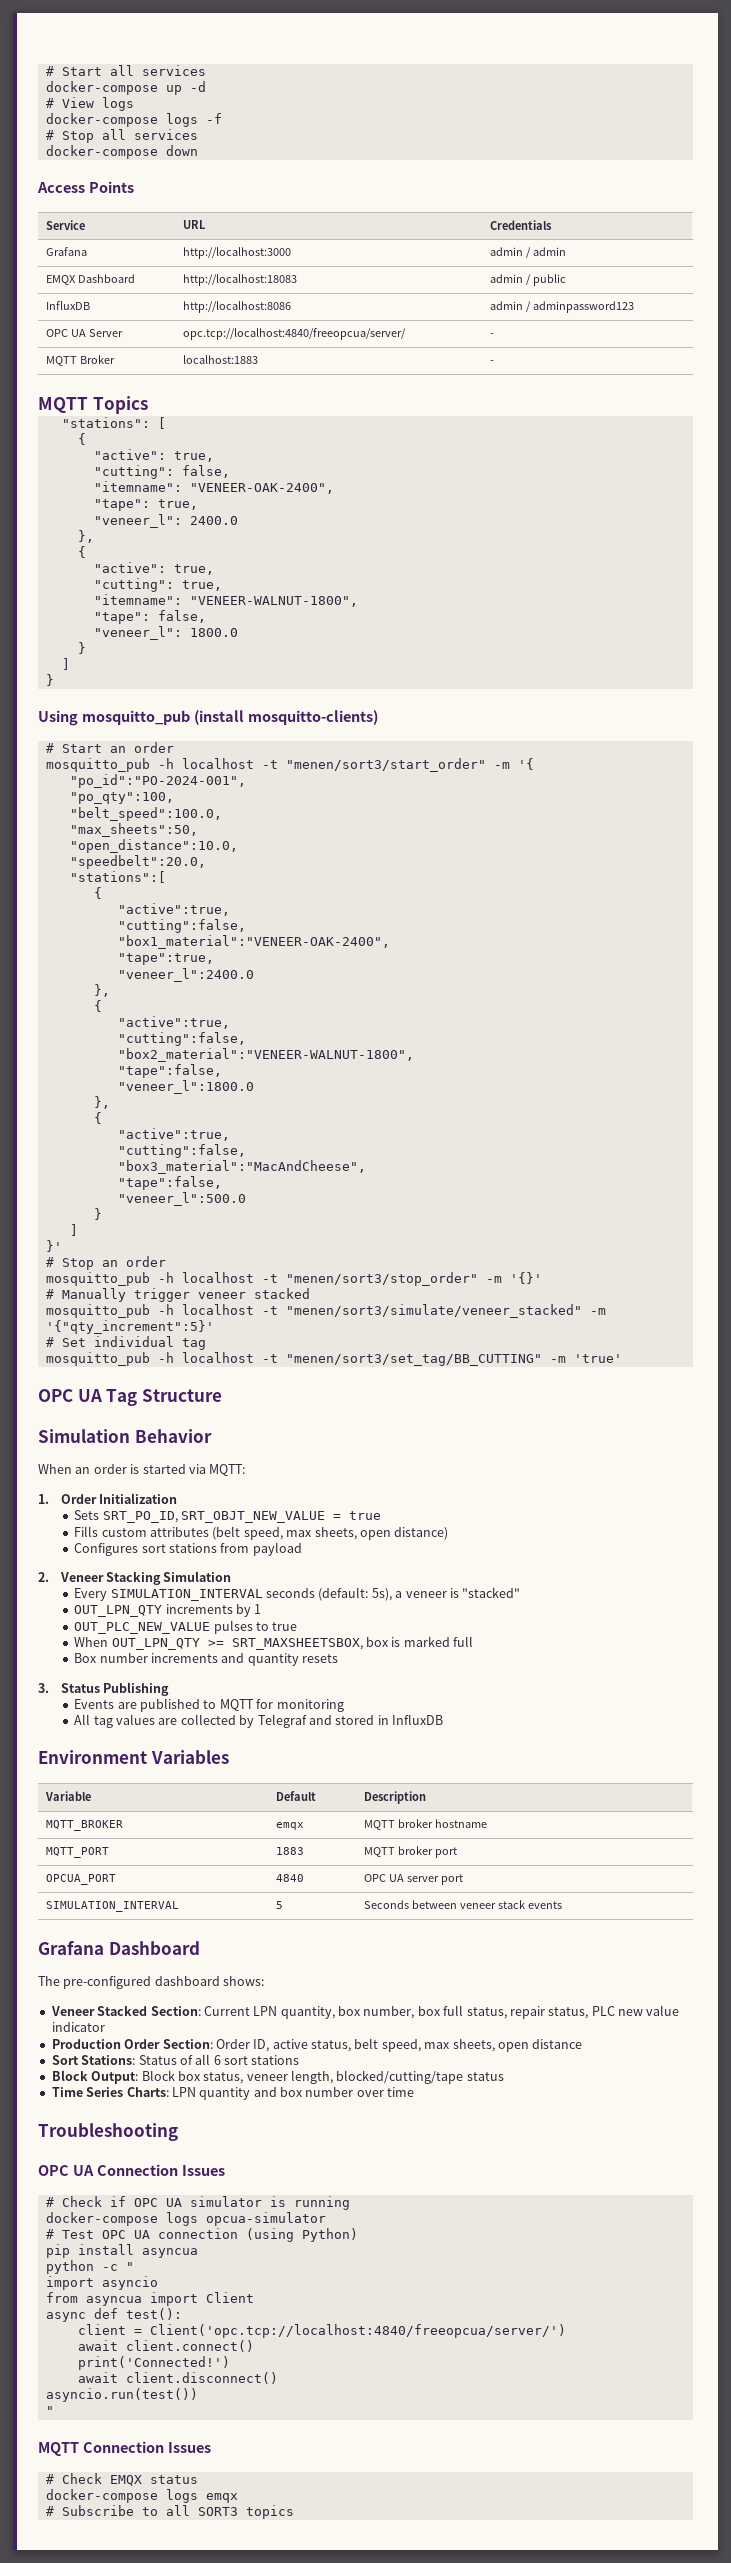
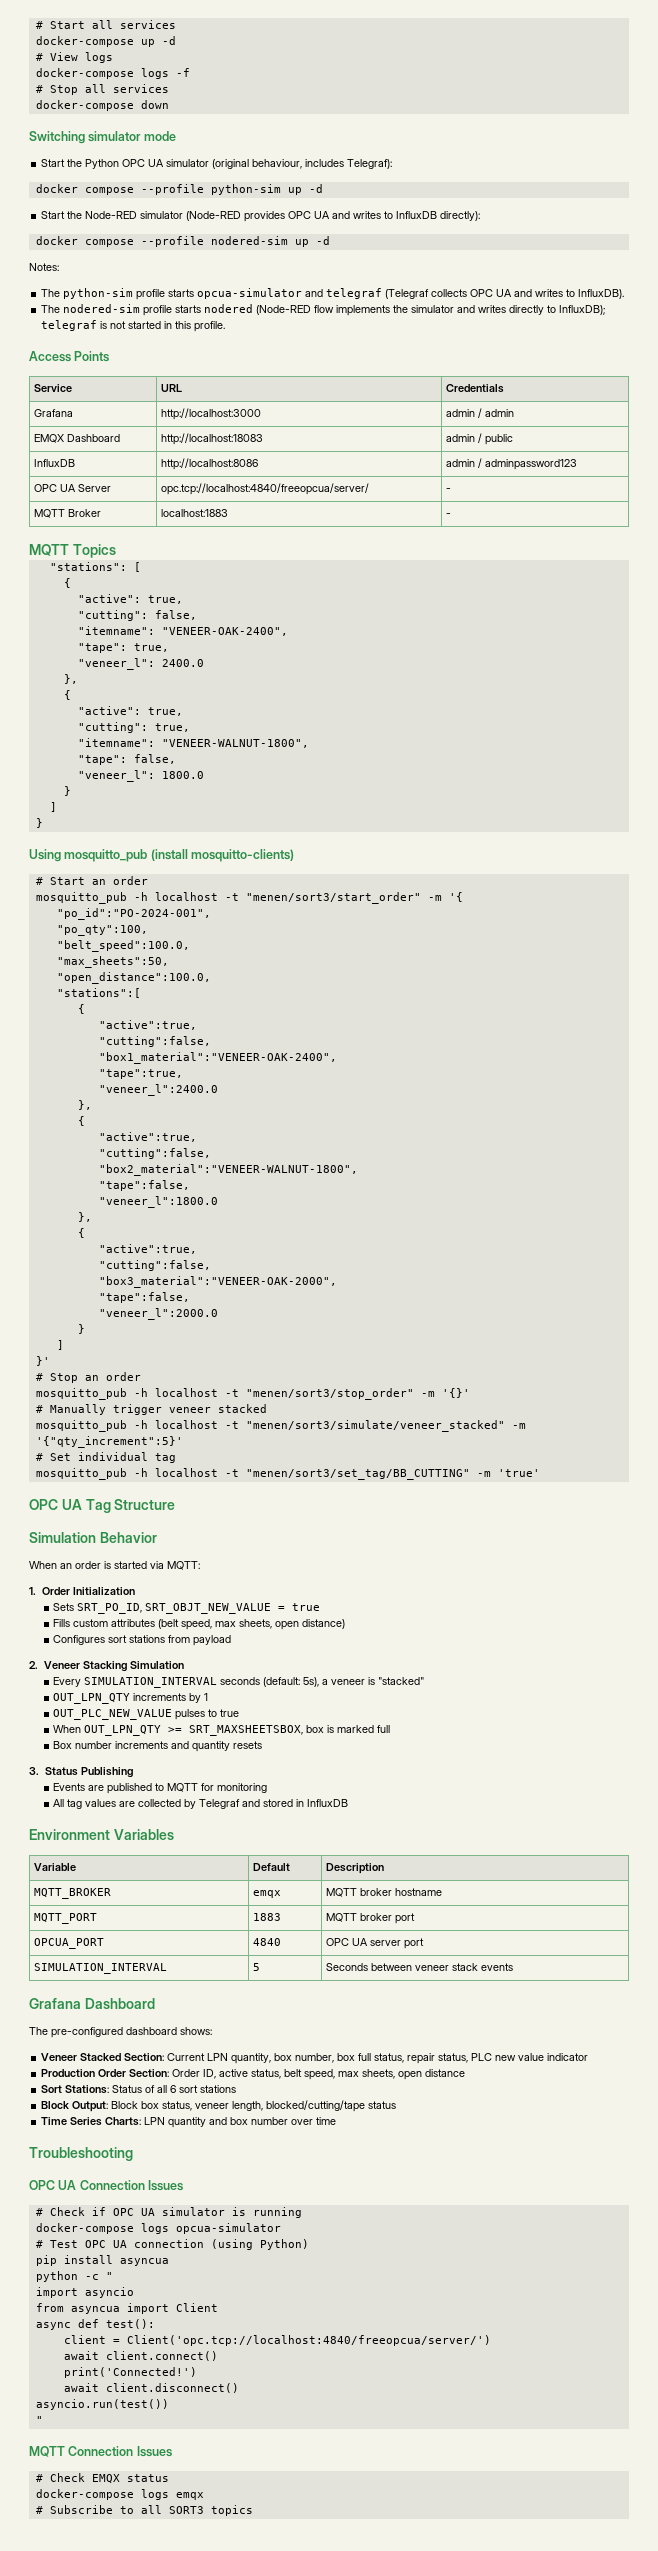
(198, 150) none -> [29,131,176,144] [41,159,393,169] [35,184,323,195] [41,211,481,222] [35,236,330,247] [29,263,59,271] [41,288,625,300] [41,304,606,316] [41,320,226,332] // Switching simulator mode // Start the Python OPC UA simulator (original behaviour, includes Telegraf): // docker compose --profile python-sim up -d // Start the Node-RED simulator (Node-RED provides OPC UA and writes to InfluxDB directly): // docker compose --profile nodered-sim up -d // Notes: // The python-sim profile starts opcua-simulator and telegraf (Telegraf collects OPC UA and writes to InfluxDB). // The nodered-sim profile starts nodered (Node-RED flow implements the simulator and writes directly to InfluxDB); telegraf is not started in this profile.
[69,839,238,853] [69,855,206,869] "open_distance":10.0, // "speedbelt":20.0, -> [56,972,211,984] "open_distance":100.0,
[117,1160,366,1174] [117,1176,222,1190] [117,1192,246,1206] "box3_material":"MacAndCheese", // "tape":false, // "veneer_l":500.0 -> [98,1276,337,1288] [98,1292,190,1303] [98,1308,218,1320] "box3_material":"VENEER-OAK-2000", // "tape":false, // "veneer_l":2000.0

